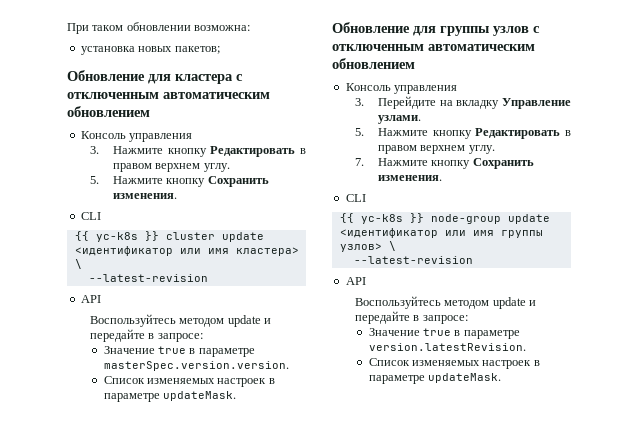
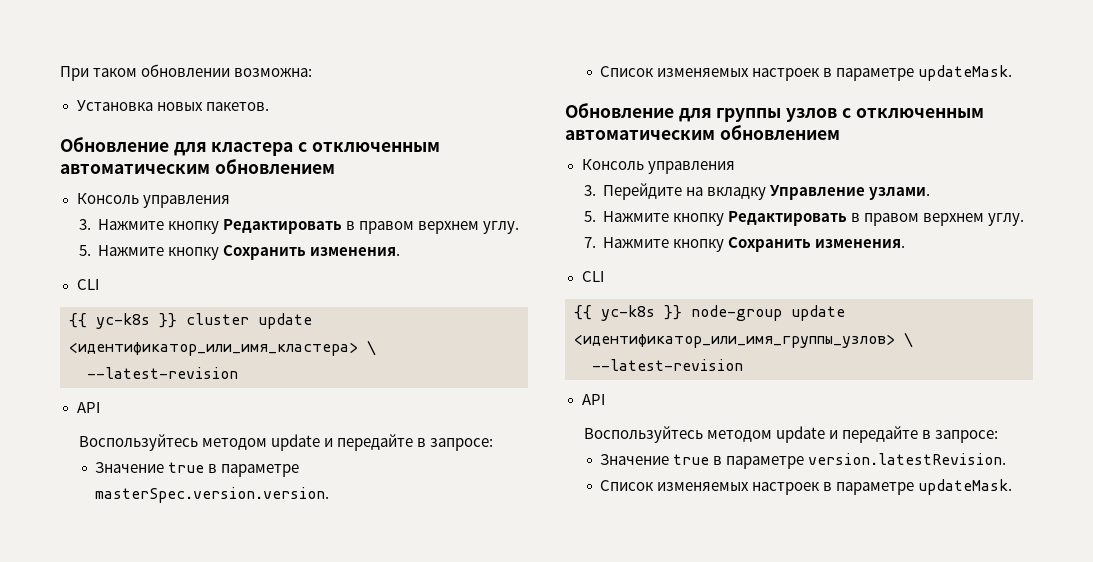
[80,46,220,55] установка новых пакетов; -> [76,100,269,111] Установка новых пакетов.
[74,246,299,256] <идентификатор или имя кластера> -> [69,342,358,356] <идентификатор_или_имя_кластера>
[339,228,543,238] [339,243,382,252] <идентификатор или имя группы узлов> -> [574,334,895,348] <идентификатор_или_имя_группы_узлов>

